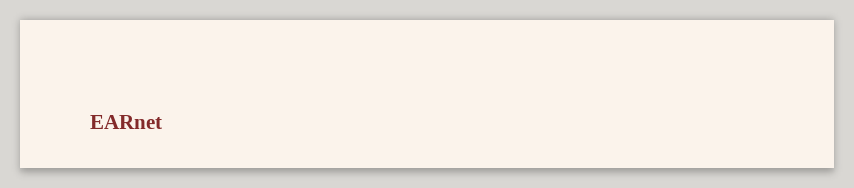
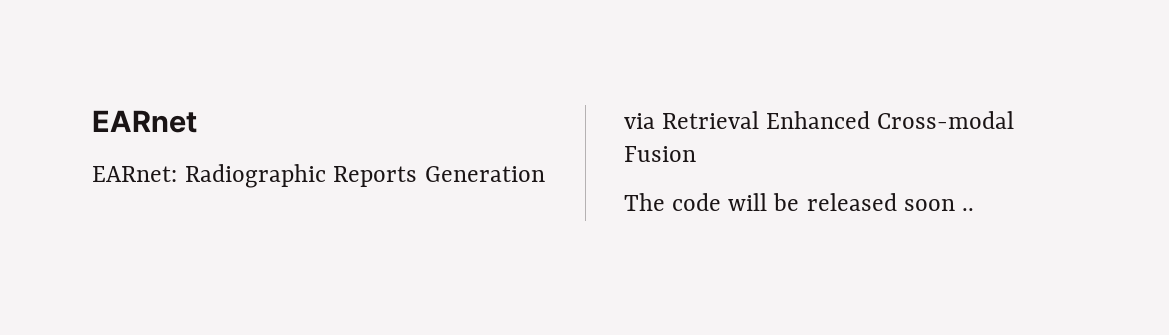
(162, 122) none -> [92,164,545,188] [624,111,1015,129] [624,146,696,162] [624,193,974,211] // EARnet: Radiographic Reports Generation via Retrieval Enhanced Cross-modal Fusion // The code will be released soon ..

